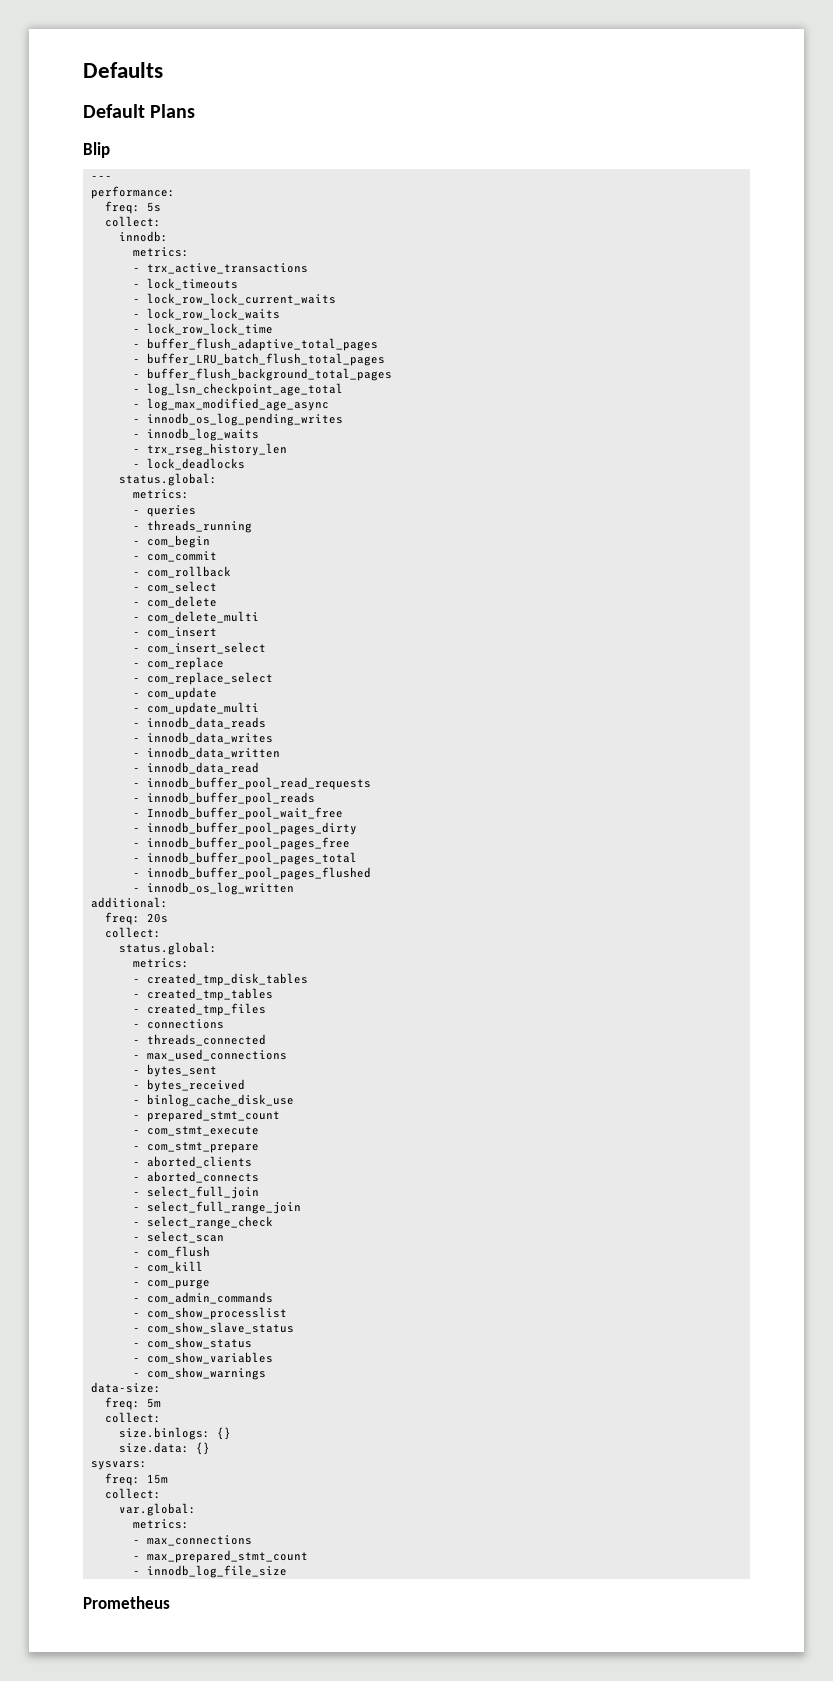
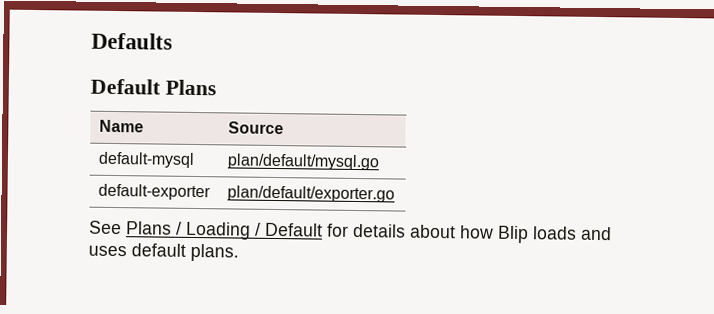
[83,142,110,158] [90,176,112,180] [90,186,175,199] [104,201,161,214] [104,216,161,227] [118,231,168,242] [132,247,189,257] [132,263,308,274] [132,278,238,290] [132,293,336,305] [132,308,280,320] [132,323,273,335] [132,338,378,351] [132,353,385,366] [132,368,392,381] [132,383,343,396] [132,398,329,411] [132,413,343,426] [132,428,259,441] [132,443,287,456] [132,458,245,470] [118,473,217,486] [132,489,189,499] [132,505,196,517] [132,520,252,533] [132,535,210,548] [132,551,217,562] [132,566,231,578] [132,581,217,593] [132,596,217,608] [132,611,259,623] [132,627,217,638] [132,642,266,654] [132,657,224,670] [132,672,273,685] [132,687,217,700] [132,702,259,715] [132,717,266,729] [132,732,273,744] [132,747,280,759] [132,762,259,774] [132,777,371,790] [132,792,315,805] [132,807,343,820] [132,822,357,835] [132,837,350,850] [132,852,357,865] [132,867,371,880] [132,882,294,895] [90,897,168,908] [104,912,168,925] [104,927,161,938] [118,942,217,955] [132,958,189,968] [132,973,308,986] [132,988,273,1001] [132,1003,266,1016] [132,1019,224,1029] [132,1034,266,1046] [132,1049,287,1061] [132,1064,217,1077] [132,1079,245,1092] [132,1094,294,1107] [132,1109,280,1122] [132,1126,259,1136] [132,1142,259,1153] [132,1156,252,1168] [132,1171,259,1183] [132,1186,259,1199] [132,1201,301,1214] [132,1216,273,1229] [132,1231,224,1243] [132,1246,210,1258] [132,1261,203,1273] [132,1279,210,1289] [132,1292,273,1304] [132,1307,287,1320] [132,1322,294,1334] [132,1337,252,1349] [132,1352,273,1364] [132,1367,266,1380] [90,1382,161,1393] [104,1397,161,1410] [104,1412,161,1423] [118,1427,231,1440] [118,1442,210,1455] [90,1461,147,1470] [104,1473,168,1486] [104,1488,161,1499] [118,1503,196,1516] [132,1519,189,1529] [132,1535,252,1546] [132,1550,308,1563] [132,1565,287,1578] [83,1596,170,1609] // Blip // --- // performance: // freq: 5s // collect: // innodb: // metrics: // - trx_active_transactions // - lock_timeouts // - lock_row_lock_current_waits // - lock_row_lock_waits // - lock_row_lock_time // - buffer_flush_adaptive_total_pages // - buffer_LRU_batch_flush_total_pages // - buffer_flush_background_total_pages // - log_lsn_checkpoint_age_total // - log_max_modified_age_async // - innodb_os_log_pending_writes // - innodb_log_waits // - trx_rseg_history_len // - lock_deadlocks // status.global: // metrics: // - queries // - threads_running // - com_begin // - com_commit // - com_rollback // - com_select // - com_delete // - com_delete_multi // - com_insert // - com_insert_select // - com_replace // - com_replace_select // - com_update // - com_update_multi // - innodb_data_reads // - innodb_data_writes // - innodb_data_written // - innodb_data_read // - innodb_buffer_pool_read_requests // - innodb_buffer_pool_reads // - Innodb_buffer_pool_wait_free // - innodb_buffer_pool_pages_dirty // - innodb_buffer_pool_pages_free // - innodb_buffer_pool_pages_total // - innodb_buffer_pool_pages_flushed // - innodb_os_log_written // additional: // freq: 20s // collect: // status.global: // metrics: // - created_tmp_disk_tables // - created_tmp_tables // - created_tmp_files // - connections // - threads_connected // - max_used_connections // - bytes_sent // - bytes_received // - binlog_cache_disk_use // - prepared_stmt_count // - com_stmt_execute // - com_stmt_prepare // - aborted_clients // - aborted_connects // - select_full_join // - select_full_range_join // - select_range_check // - select_scan // - com_flush // - com_kill // - com_purge // - com_admin_commands // - com_show_processlist // - com_show_slave_status // - com_show_status // - com_show_variables // - com_show_warnings // data-size: // freq: 5m // collect: // size.binlogs: {} // size.data: {} // sysvars: // freq: 15m // collect: // var.global: // metrics: // - max_connections // - max_prepared_stmt_count // - innodb_log_file_size // Prometheus -> [98,119,144,133] [227,121,284,135] [97,151,195,168] [226,153,380,171] [97,183,211,201] [226,185,395,203] [89,220,612,244] [88,243,239,262] // Name | Source // default-mysql | plan/default/mysql.go // default-exporter | plan/default/exporter.go // See Plans / Loading / Default for details about how Blip loads and uses default plans.

